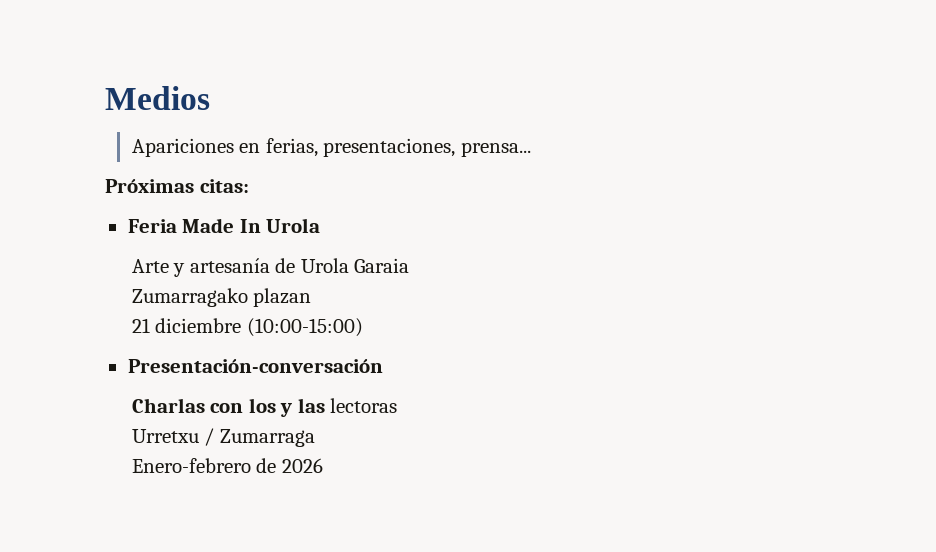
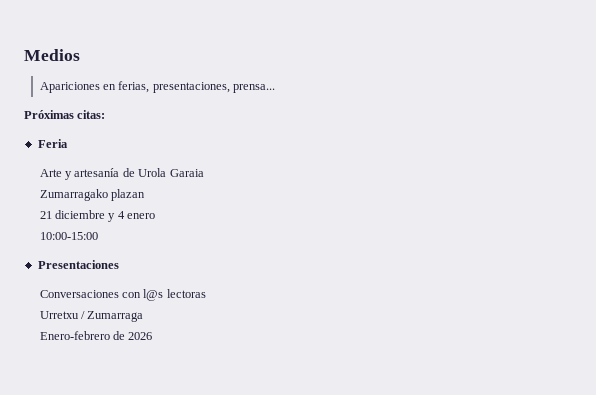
[182,218,321,233] Made In Urola -> (68, 143) none
[246,318,363,337] [127,359,383,373] [131,398,325,417] (10:00-15:00) // Presentación-conversación // Charlas con los y las -> [108,211,156,222] [39,232,98,240] [37,260,119,269] [39,289,164,301] y 4 enero // 10:00-15:00 // Presentaciones // Conversaciones con l@s

